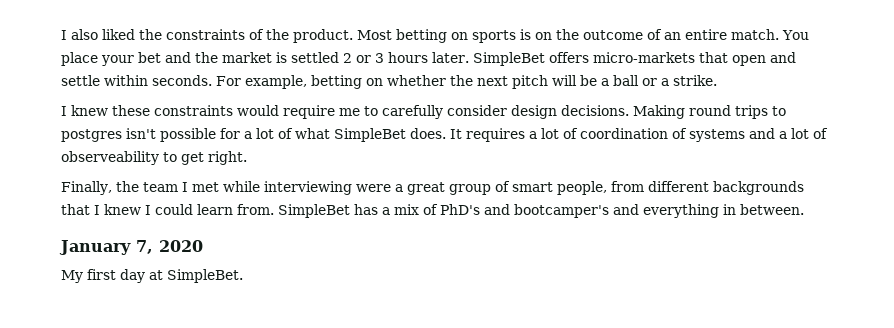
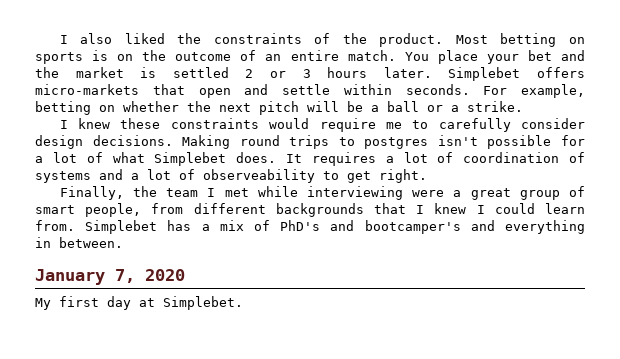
[472,52,545,66] SimpleBet -> [448,67,521,81] Simplebet
[334,128,406,142] SimpleBet -> [154,152,227,166] Simplebet
[278,204,350,218] SimpleBet -> [85,220,158,234] Simplebet
[167,269,243,283] SimpleBet. -> [163,296,243,310] Simplebet.

